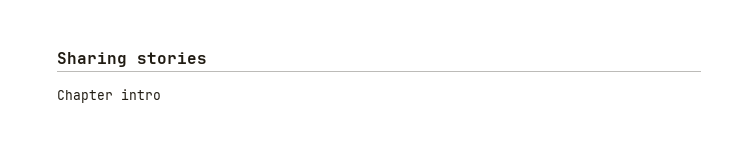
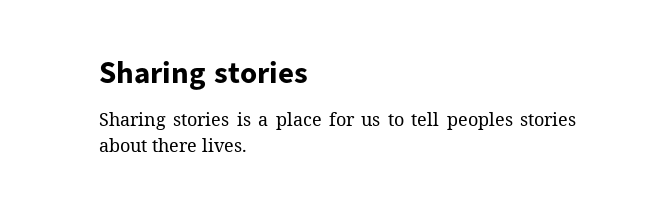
[57,89,161,103] Chapter intro -> [99,112,576,130] [99,138,247,152] Sharing stories is a place for us to tell peoples stories about there lives.

